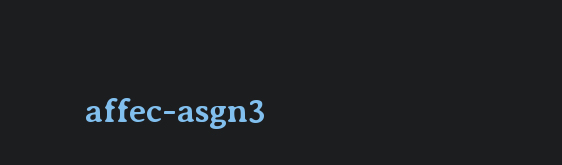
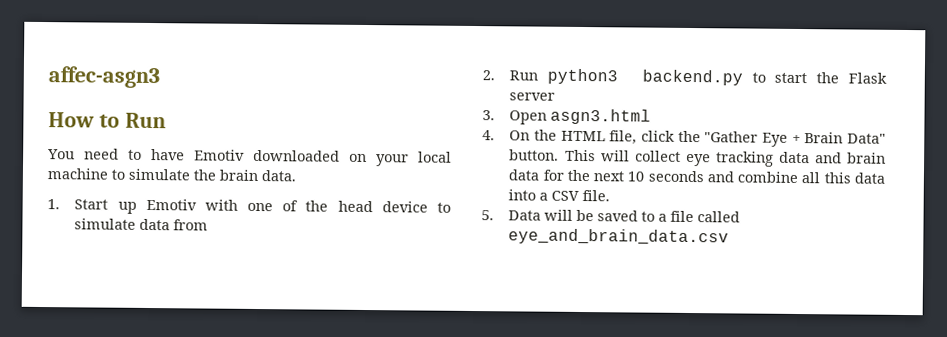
(266, 113) none -> [48,112,166,129] [47,148,452,167] [47,168,296,182] [47,198,451,214] [74,218,209,231] [482,68,887,86] [509,92,556,101] [482,108,652,125] [482,129,886,147] [509,149,886,167] [508,169,885,184] [508,189,611,202] [481,209,741,223] [508,228,730,246] // How to Run // You need to have Emotiv downloaded on your local machine to simulate the brain data. // 1. Start up Emotiv with one of the head device to simulate data from // 2. Run python3 backend.py to start the Flask server // 3. Open asgn3.html // 4. On the HTML file, click the "Gather Eye + Brain Data" button. This will collect eye tracking data and brain data for the next 10 seconds and combine all this data into a CSV file. // 5. Data will be saved to a file called eye_and_brain_data.csv

